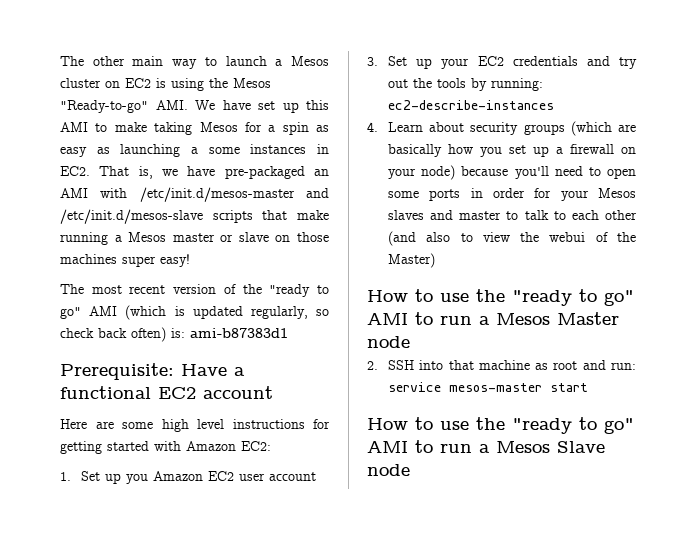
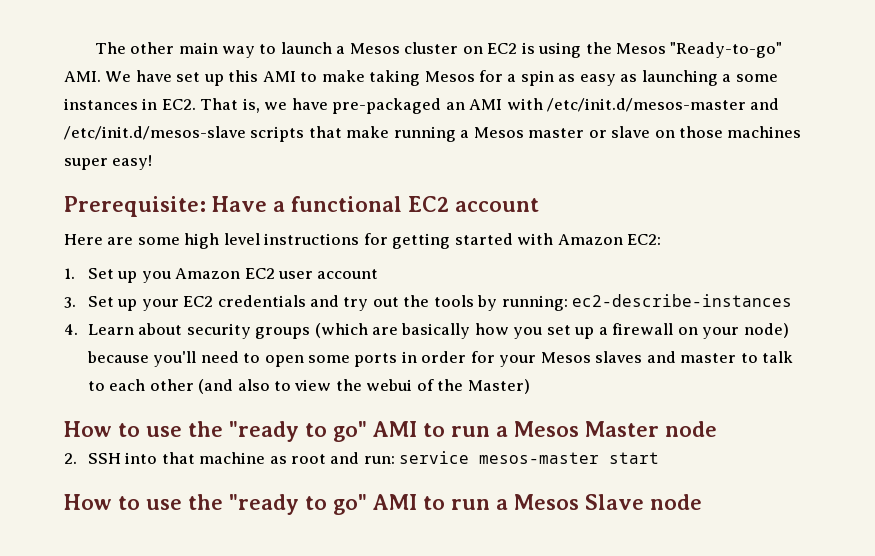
[60,284,329,297] [60,305,329,320] [60,327,288,342] // The most recent version of the "ready to go" AMI (which is updated regularly, so check back often) is: ami-b87383d1 -> (153, 162) none

